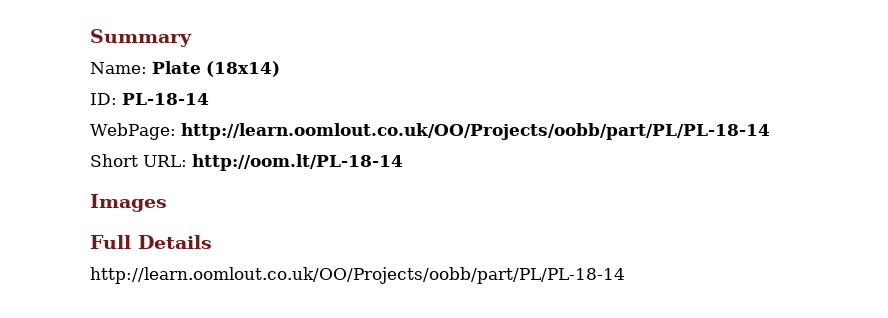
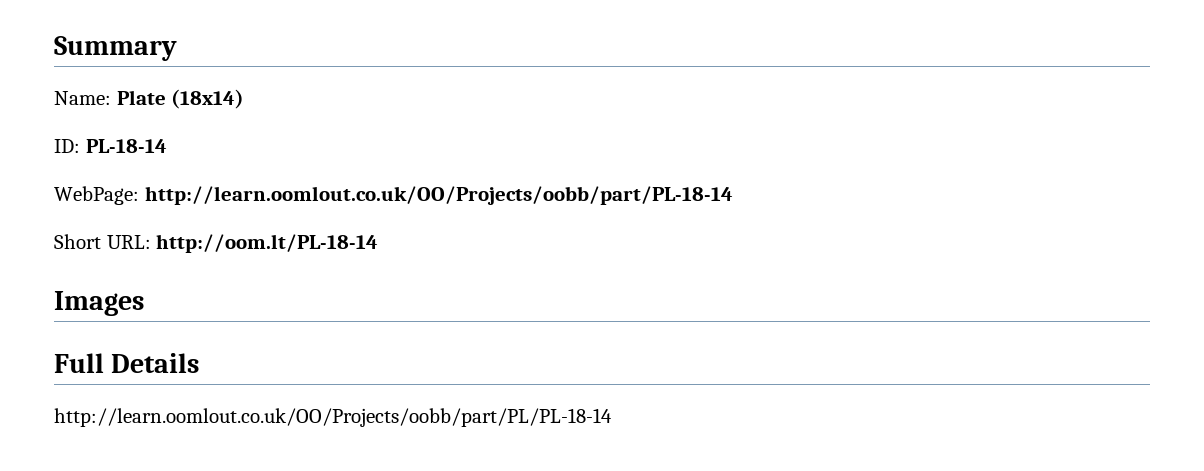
[180,123,770,140] http://learn.oomlout.co.uk/OO/Projects/oobb/part/PL/PL-18-14 -> [144,186,733,205] http://learn.oomlout.co.uk/OO/Projects/oobb/part/PL-18-14

